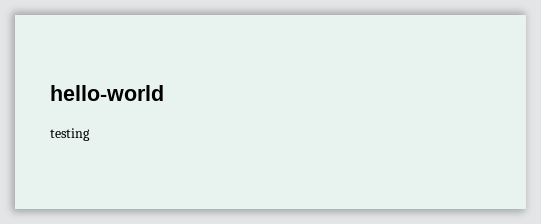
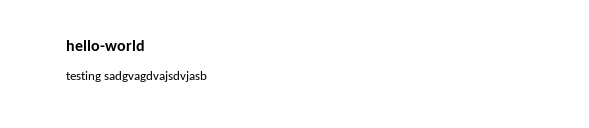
(90, 134) none -> [104,71,208,82] sadgvagdvajsdvjasb

